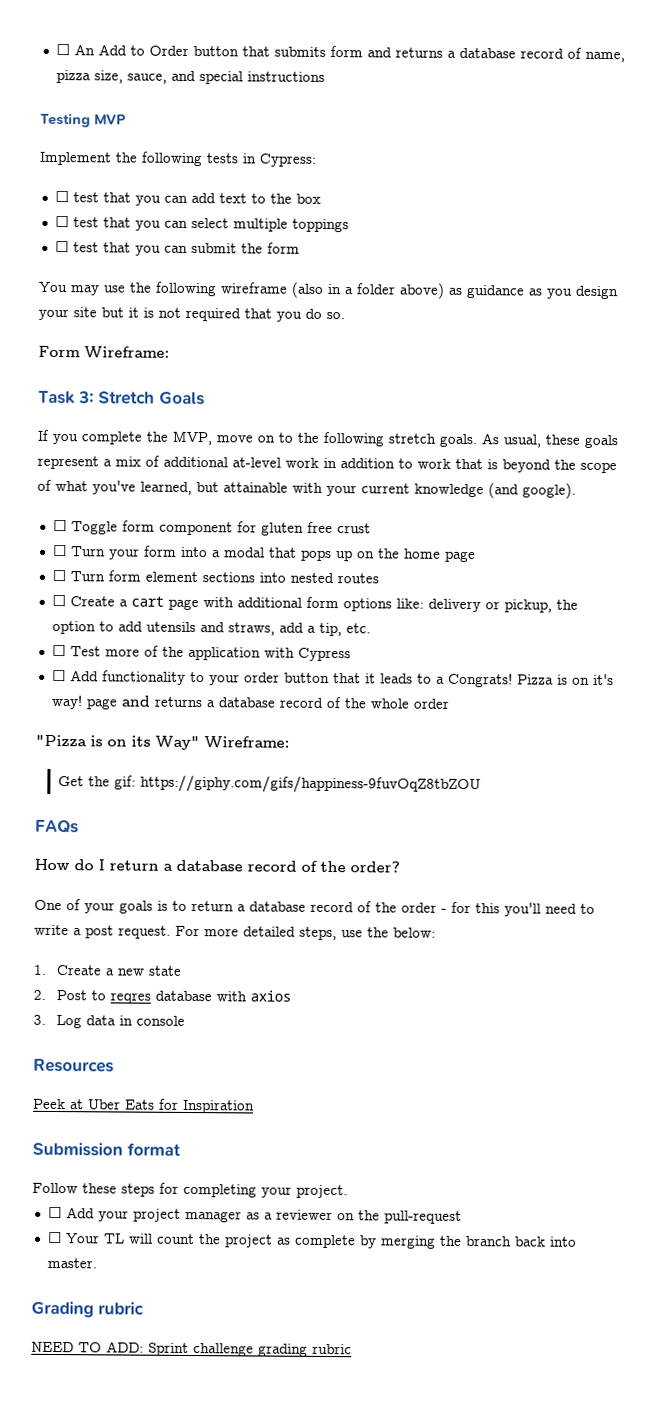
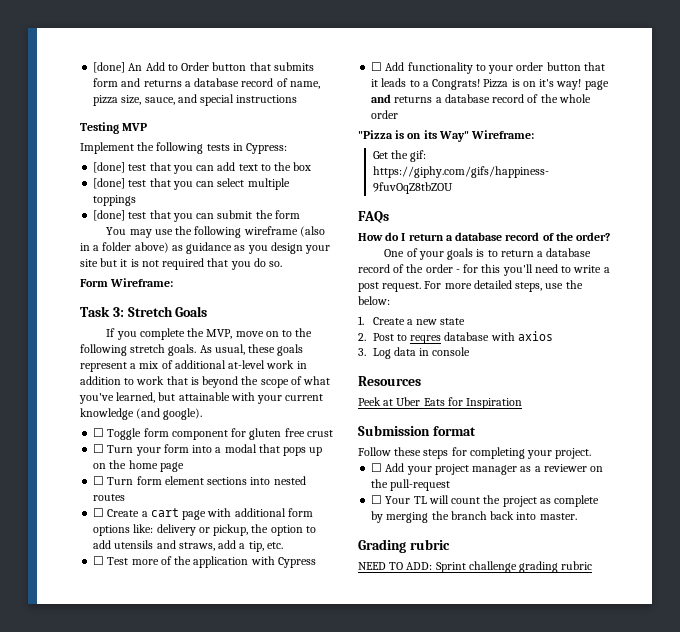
[55,43,70,56] ☐ -> [93,62,126,73] [done]
[54,190,69,203] ☐ -> [93,162,126,173] [done]
[54,215,69,228] ☐ -> [93,178,126,189] [done]
[54,240,69,253] ☐ -> [93,210,126,221] [done]

